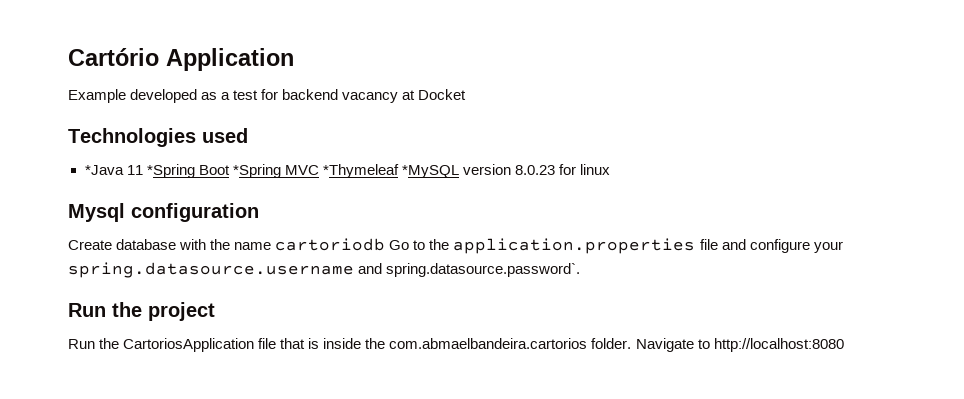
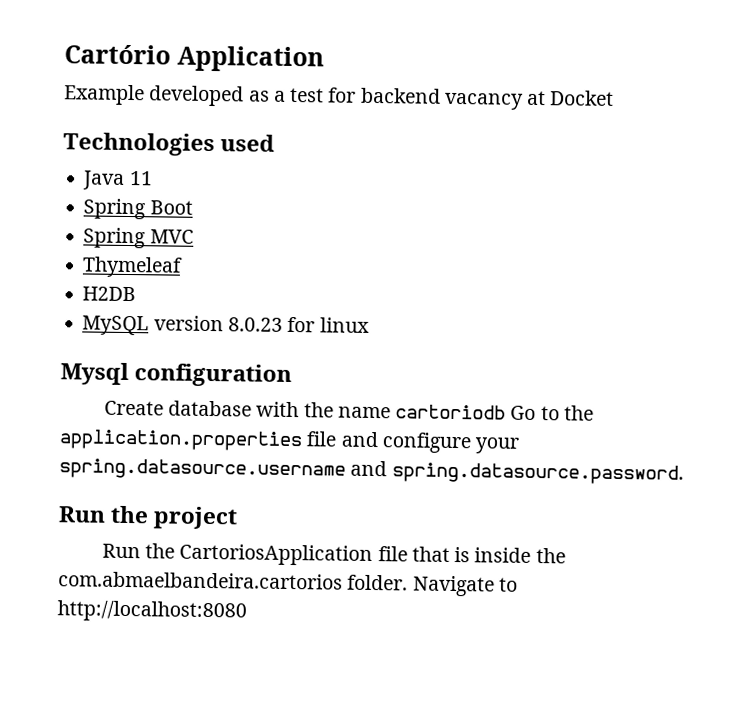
[84,165,124,175] *Java -> [82,170,126,190] Java
[146,164,195,178] *Spring -> [83,198,147,220] // Spring
[232,164,281,178] *Spring -> [83,227,147,249] // Spring
[322,164,459,178] *Thymeleaf *MySQL -> [82,256,184,278] [82,286,137,302] [82,315,150,336] // Thymeleaf // H2DB // MySQL
[386,263,581,277] spring.datasource.password`. -> [391,462,684,485] spring.datasource.password.

